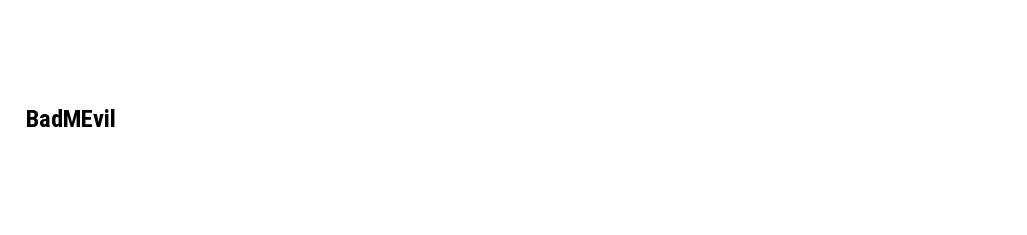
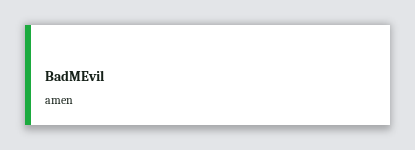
(116, 118) none -> [45,98,73,104] // amen

